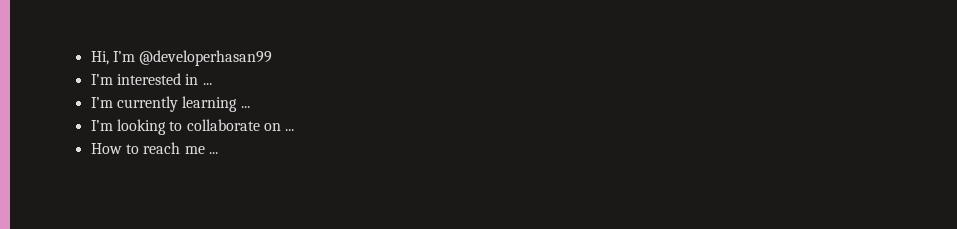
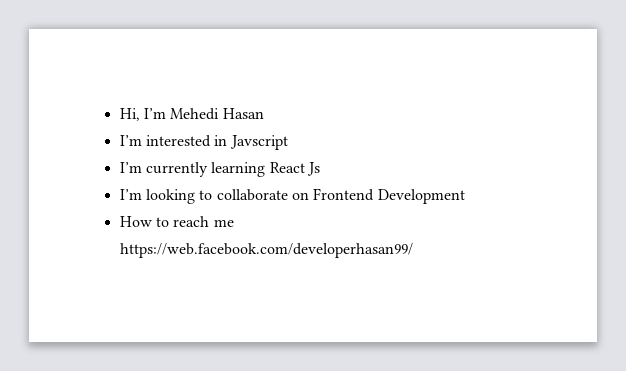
[139,50,273,66] @developerhasan99 -> [170,108,264,120] Mehedi Hasan
[202,83,212,85] ... -> [229,135,288,150] Javscript
[240,106,250,108] ... -> [269,162,320,176] React Js
[285,129,295,131] ... -> [313,188,465,204] Frontend Development
[208,152,218,154] ... -> [119,243,413,258] https://web.facebook.com/developerhasan99/

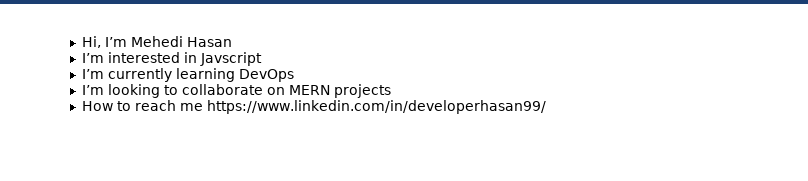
[269,162,320,176] React Js -> [238,69,294,82] DevOps
[313,188,465,204] Frontend Development -> [288,84,391,98] MERN projects
[119,243,413,258] https://web.facebook.com/developerhasan99/ -> [206,100,546,114] https://www.linkedin.com/in/developerhasan99/

